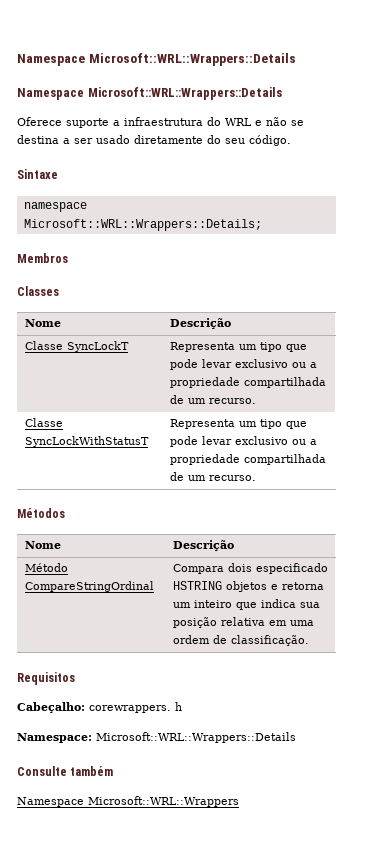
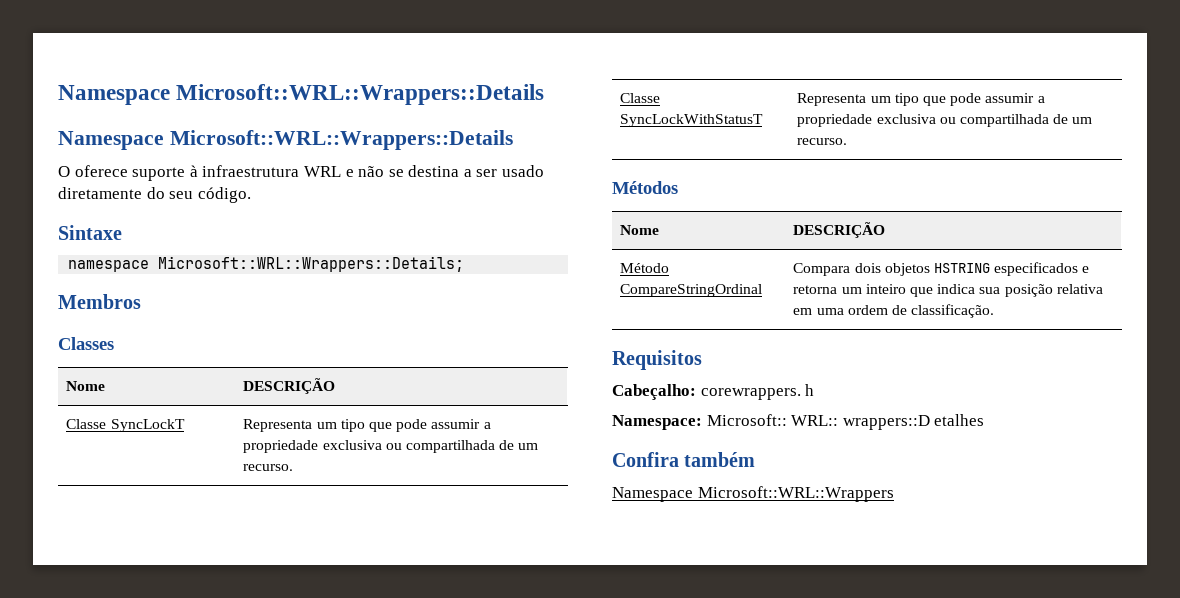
[17,117,221,128] Oferece suporte a infraestrutura do -> [58,165,300,181] O oferece suporte à infraestrutura
[169,318,231,329] Descrição -> [243,378,336,394] DESCRIÇÃO
[201,359,317,368] [169,377,240,388] levar exclusivo ou a propriedade -> [431,419,491,429] [243,440,402,453] assumir a propriedade exclusiva ou
[201,436,317,445] [169,454,240,465] levar exclusivo ou a propriedade -> [985,93,1045,103] [797,114,956,127] assumir a propriedade exclusiva ou
[172,540,234,551] Descrição -> [793,222,886,238] DESCRIÇÃO
[255,563,328,574] [172,581,267,592] especificado HSTRING objetos -> [884,262,1079,276] objetos HSTRING especificados
[96,732,296,743] [17,766,67,776] Microsoft::WRL::Wrappers::Details // Consulte -> [706,414,985,430] [612,452,679,467] Microsoft:: WRL:: wrappers::D etalhes // Confira

